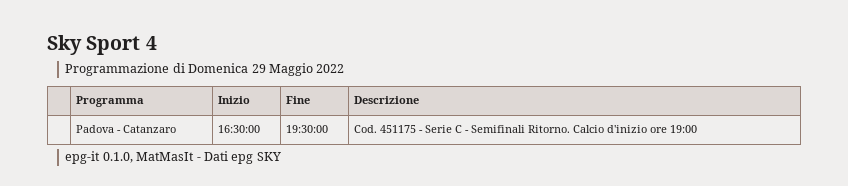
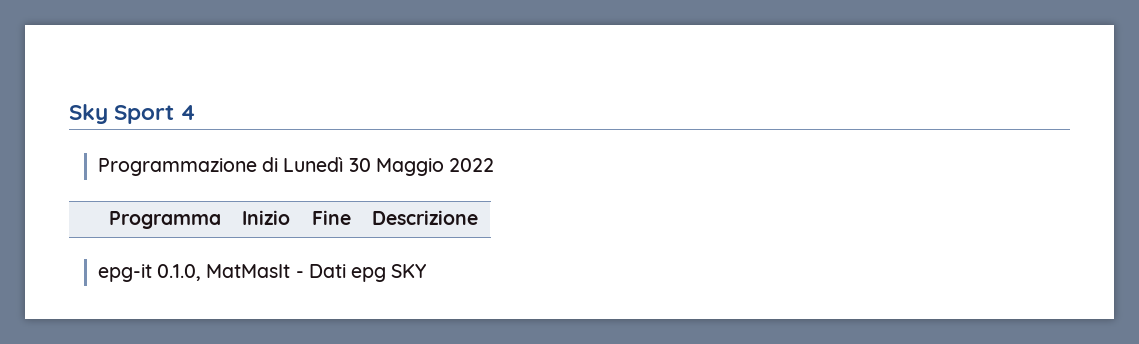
[188,63,266,73] Domenica 29 -> [283,157,371,172] Lunedì 30
[76,125,177,133] [218,125,261,133] [286,125,329,133] [354,125,698,133] // | Padova - Catanzaro | 16:30:00 | 19:30:00 | Cod. 451175 - Serie C - Semifinali Ritorno. Calcio d'inizio ore 19:00 -> (479, 217) none

